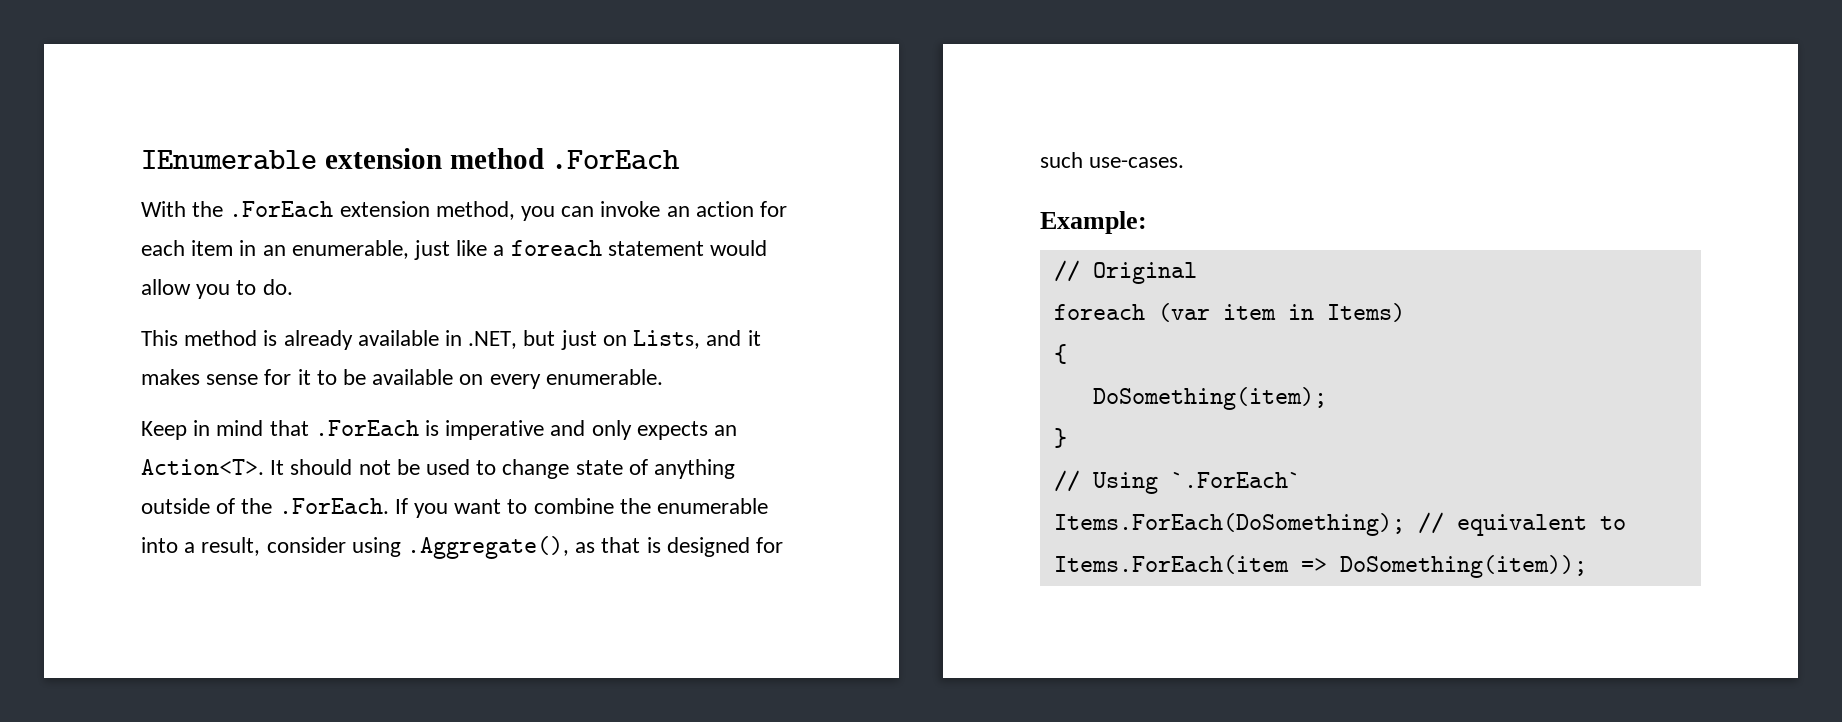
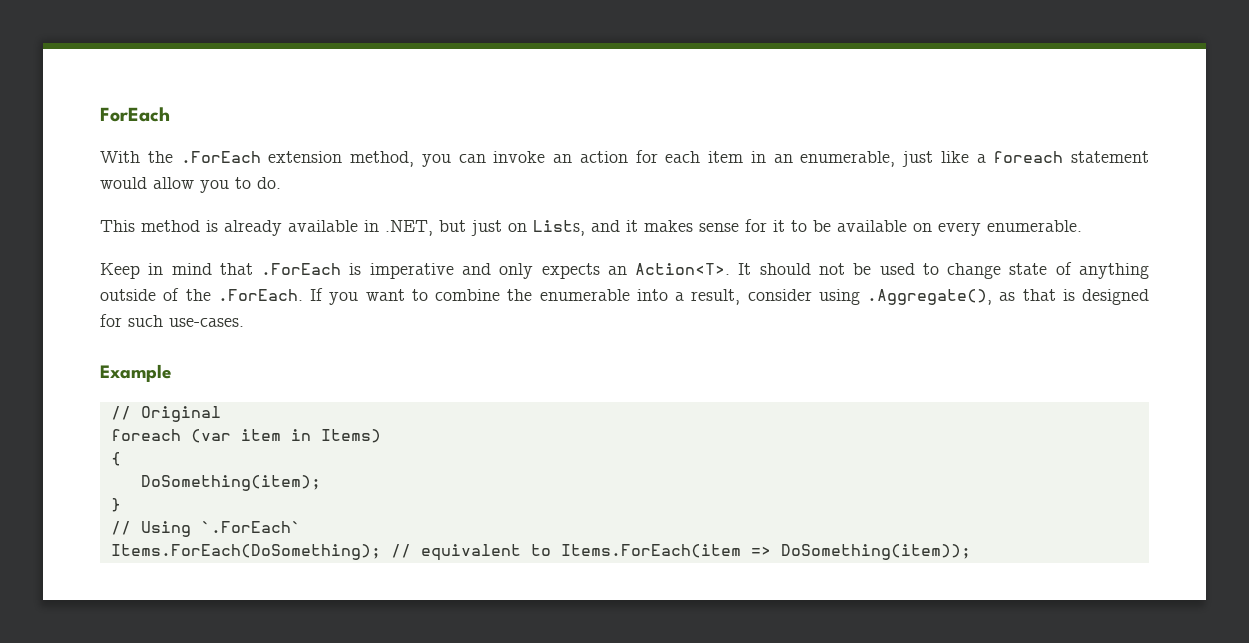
[141,148,681,170] IEnumerable extension method .ForEach -> [100,107,170,122] ForEach
[1040,211,1147,234] Example: -> [100,364,171,382] Example

